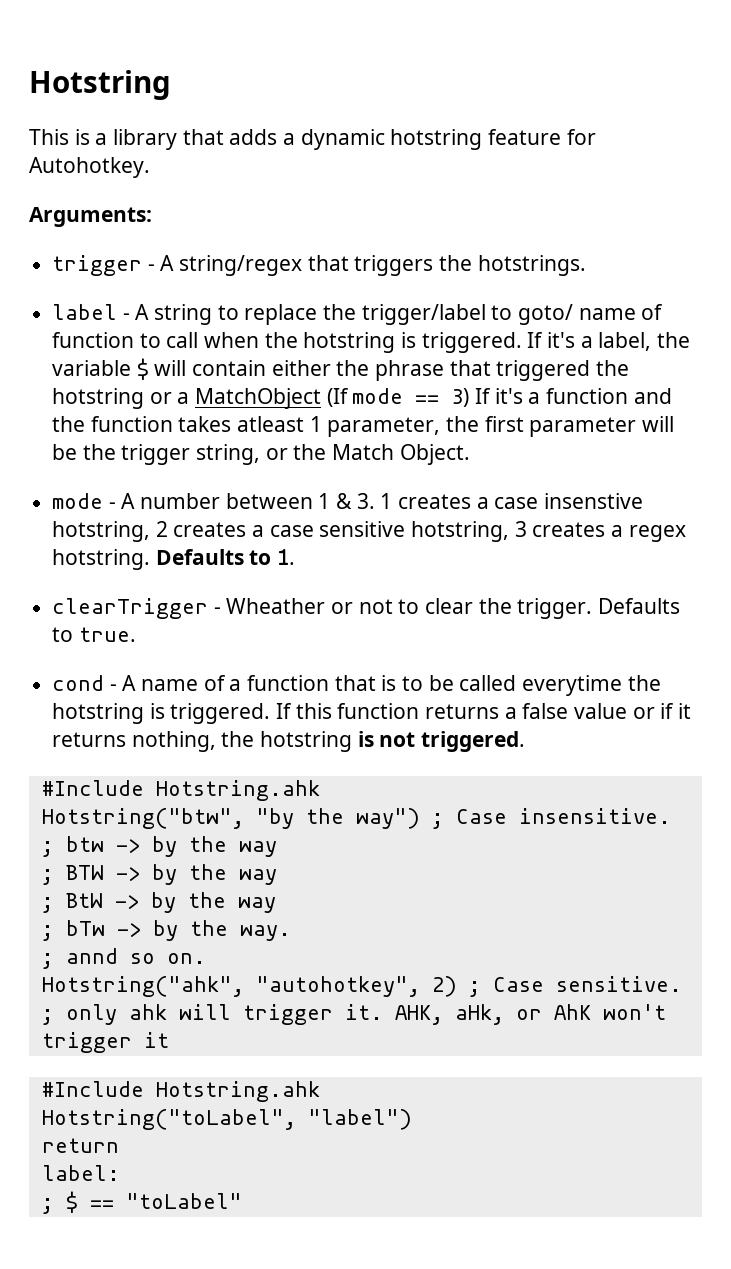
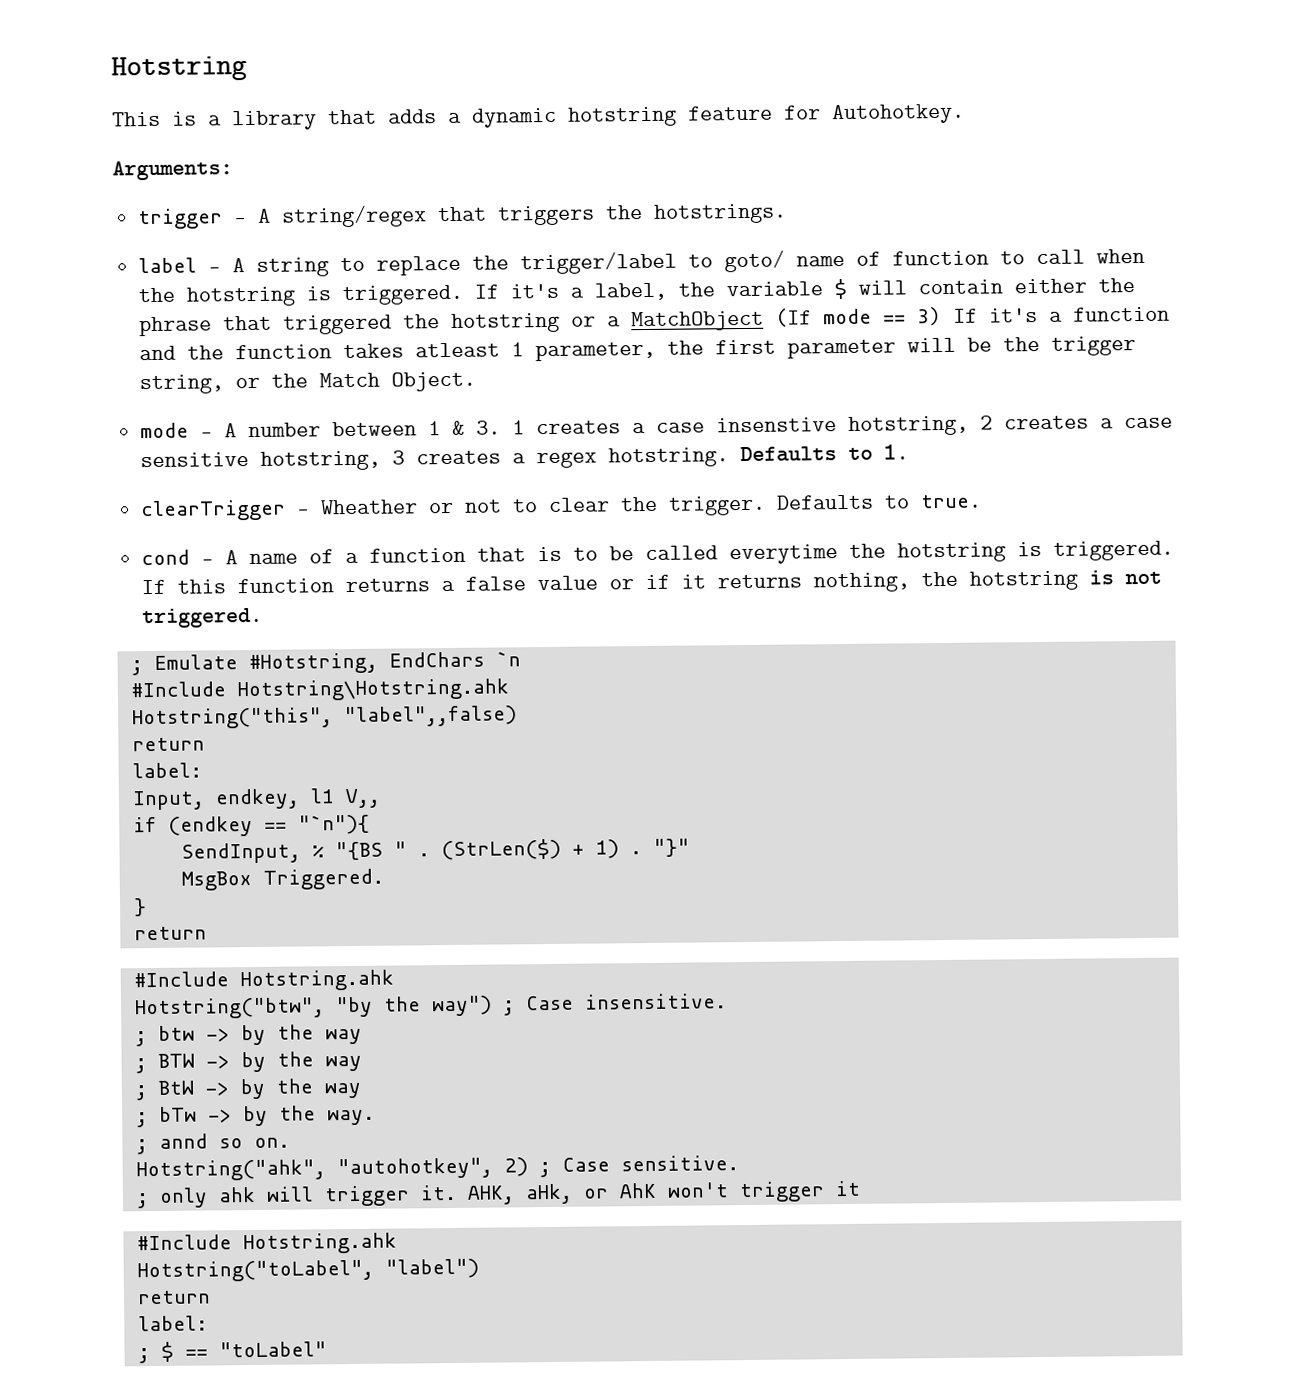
(526, 741) none -> [130,651,521,676] [130,678,509,702] [131,705,517,730] [131,737,205,752] [131,762,202,779] [131,788,381,811] [132,814,370,837] [180,838,690,864] [180,868,384,891] [132,898,147,917] [133,926,207,941] // ; Emulate #Hotstring, EndChars `n // #Include Hotstring\Hotstring.ahk // Hotstring("this", "label",,false) // return // label: // Input, endkey, l1 V,, // if (endkey == "`n"){ // SendInput, % "{BS " . (StrLen($) + 1) . "}" // MsgBox Triggered. // } // return

